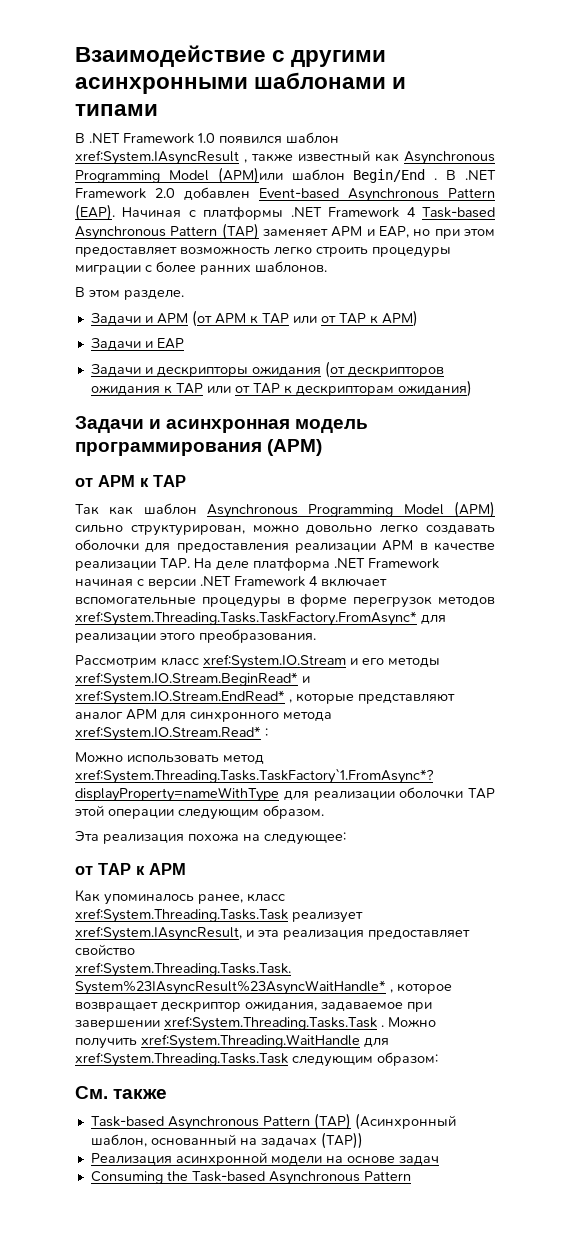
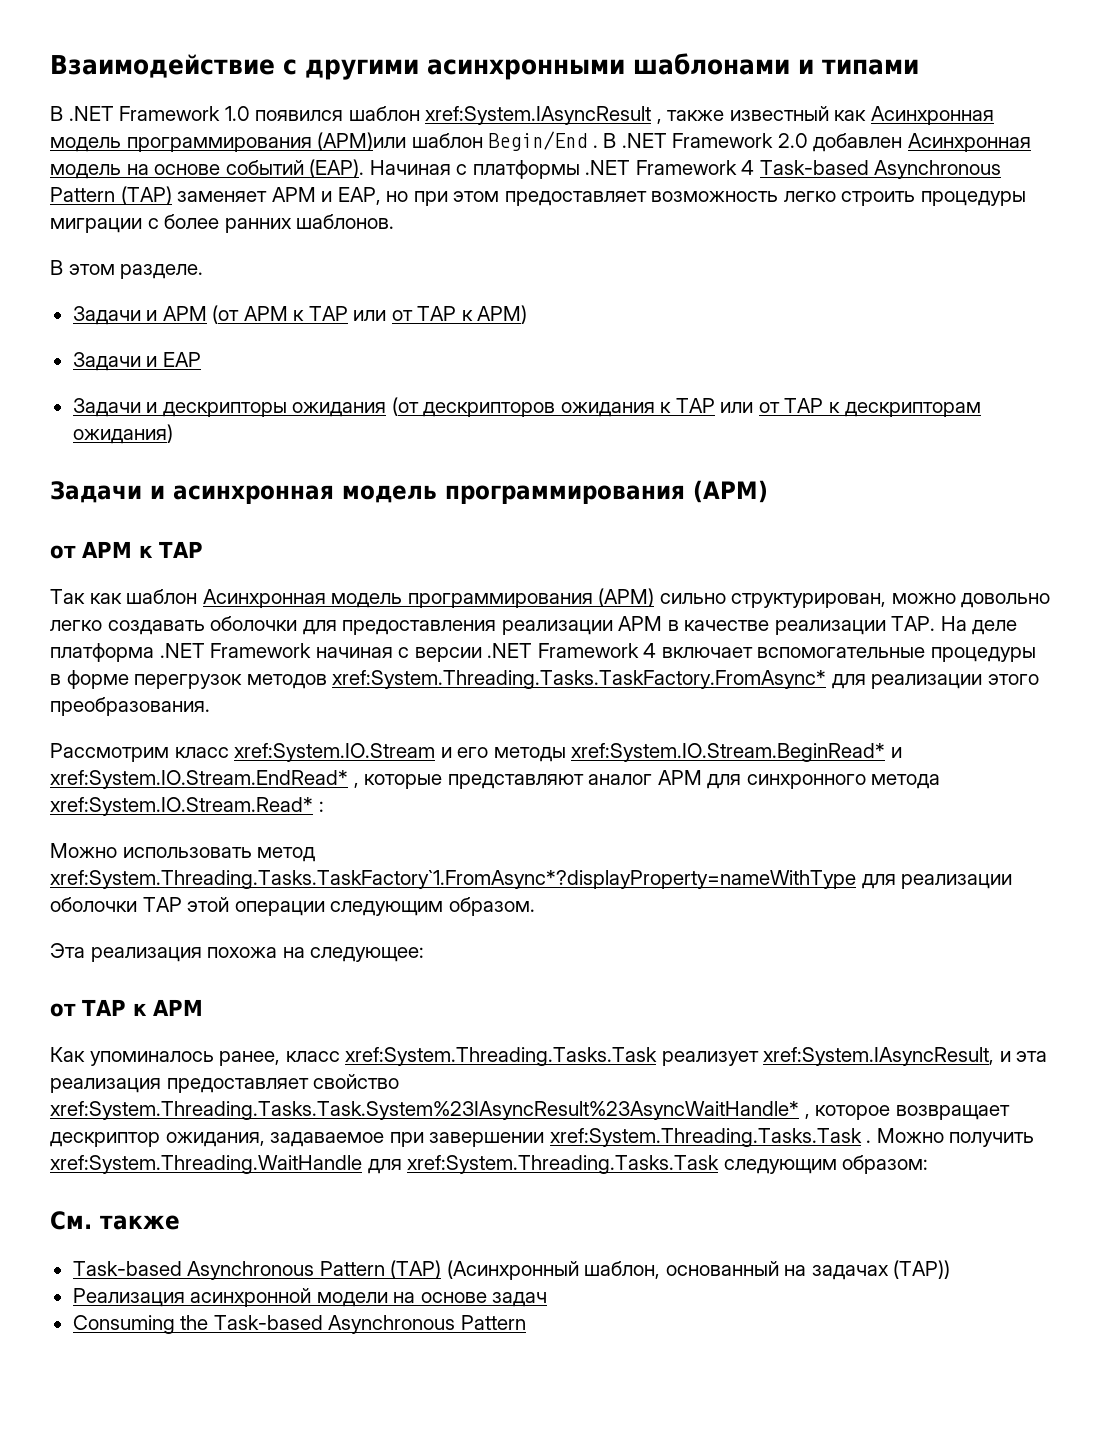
[404,151,495,165] [75,170,209,183] Asynchronous Programming Model -> [870,106,994,125] [50,137,312,152] Асинхронная модель программирования
[259,188,495,202] Event-based Asynchronous Pattern -> [907,133,1031,152] [50,160,304,179] Асинхронная модель на основе событий
[207,504,444,518] Asynchronous Programming Model -> [202,589,593,608] Асинхронная модель программирования

